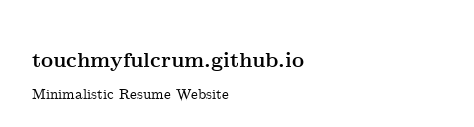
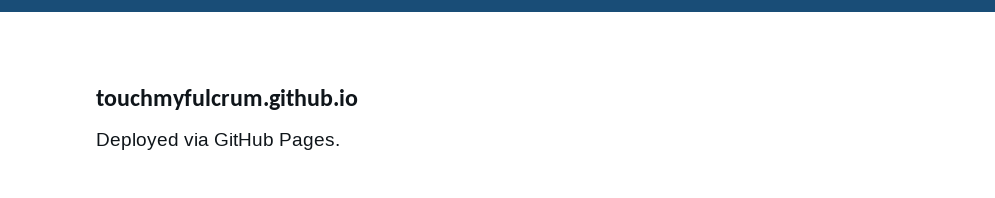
[32,88,229,102] Minimalistic Resume Website -> [96,133,341,150] Deployed via GitHub Pages.

